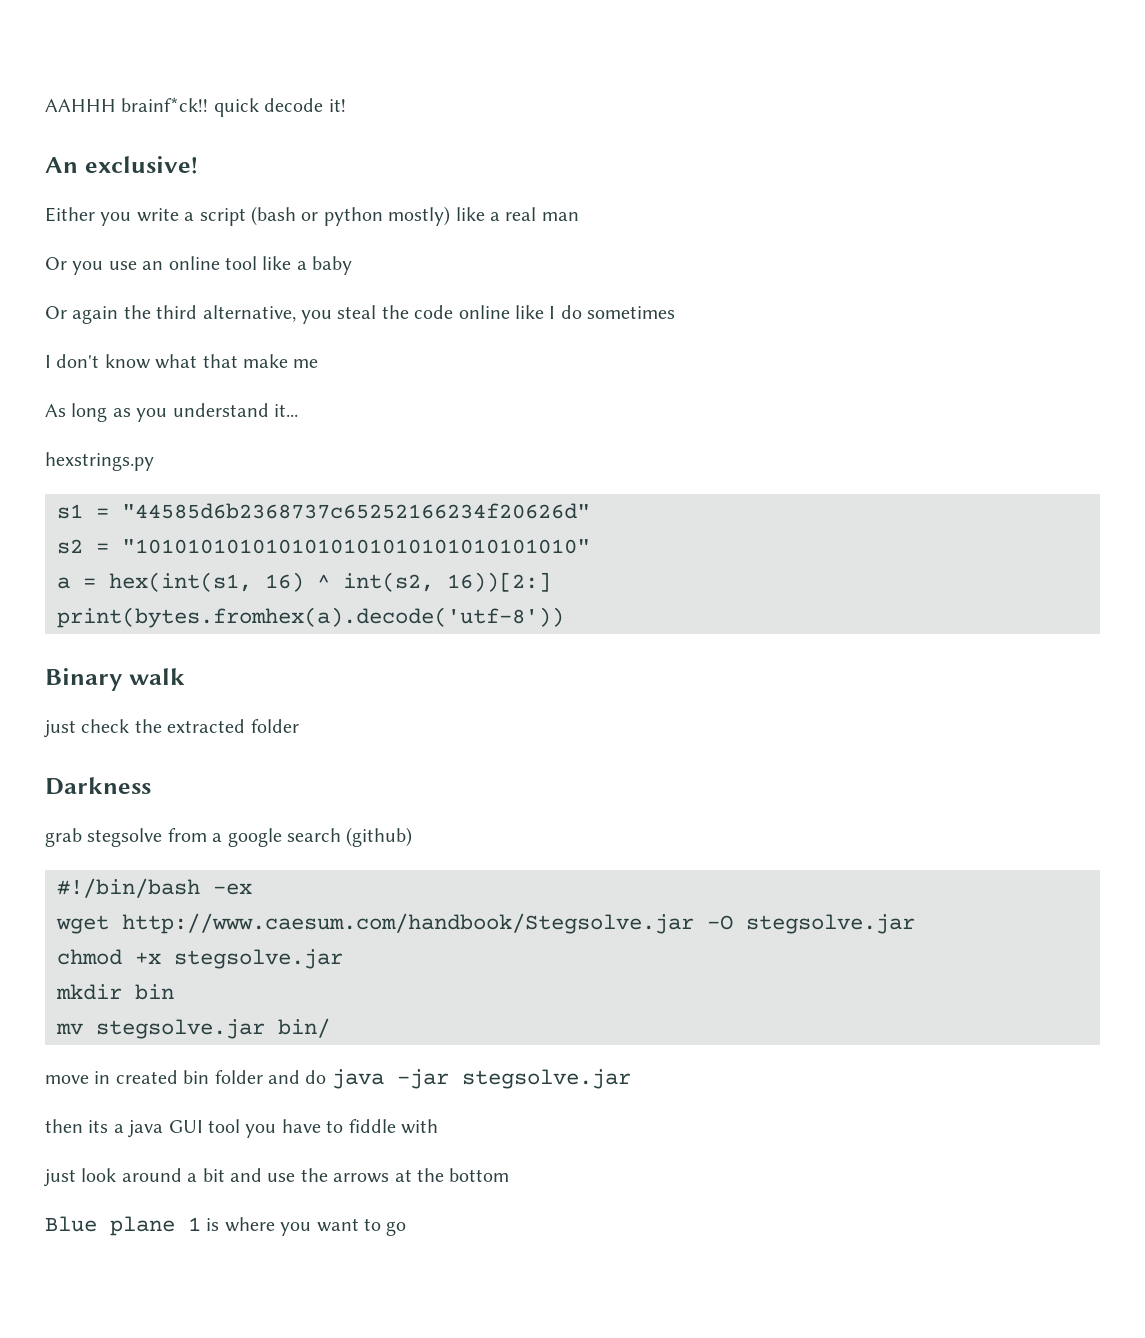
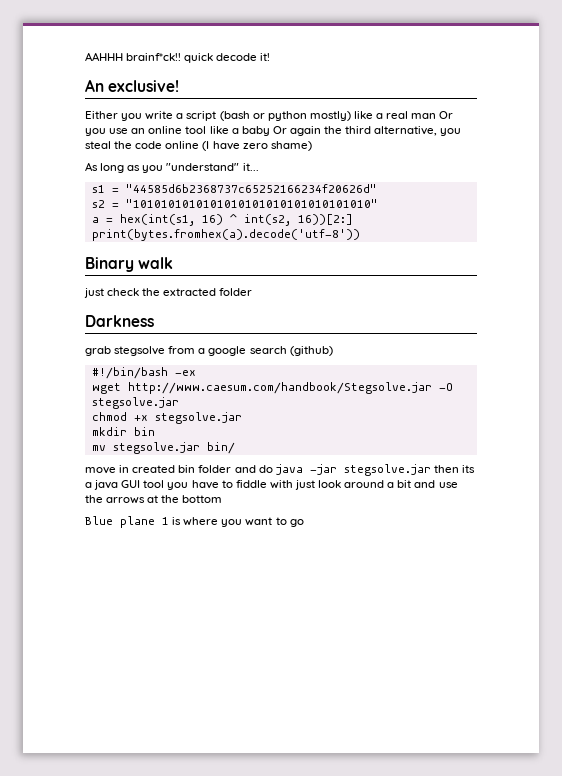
(579, 216) // -> (437, 116) none
(353, 265) // -> (270, 131) none
[514,305,676,319] [45,354,319,369] like I do sometimes // I don't know what that make me -> [202,141,312,151] (I have zero shame)
[172,403,269,417] understand -> [166,163,240,171] "understand"
[45,452,154,471] // hexstrings.py -> (259, 167) none
(631, 1079) // -> (431, 470) none
(438, 1126) // -> (293, 484) none

